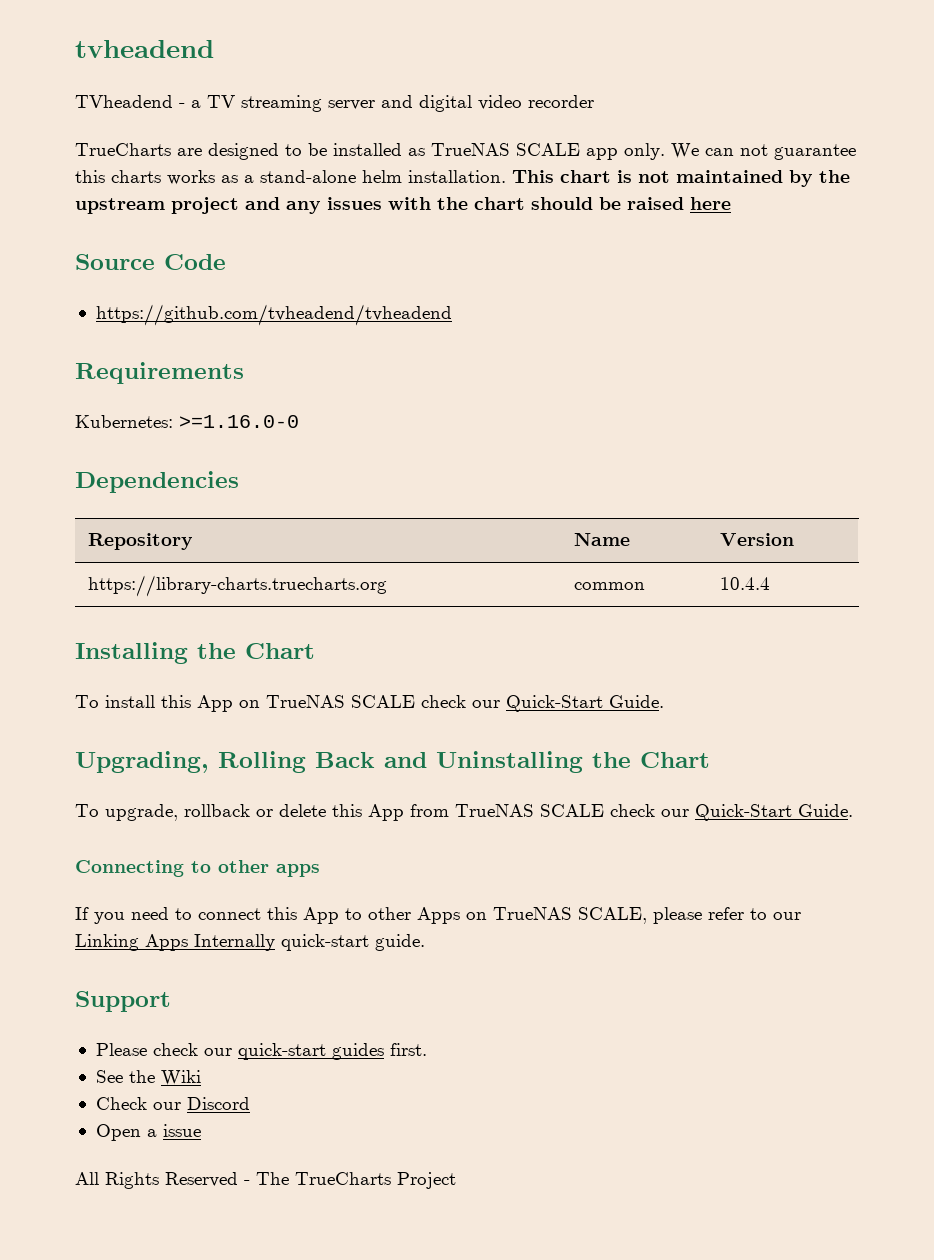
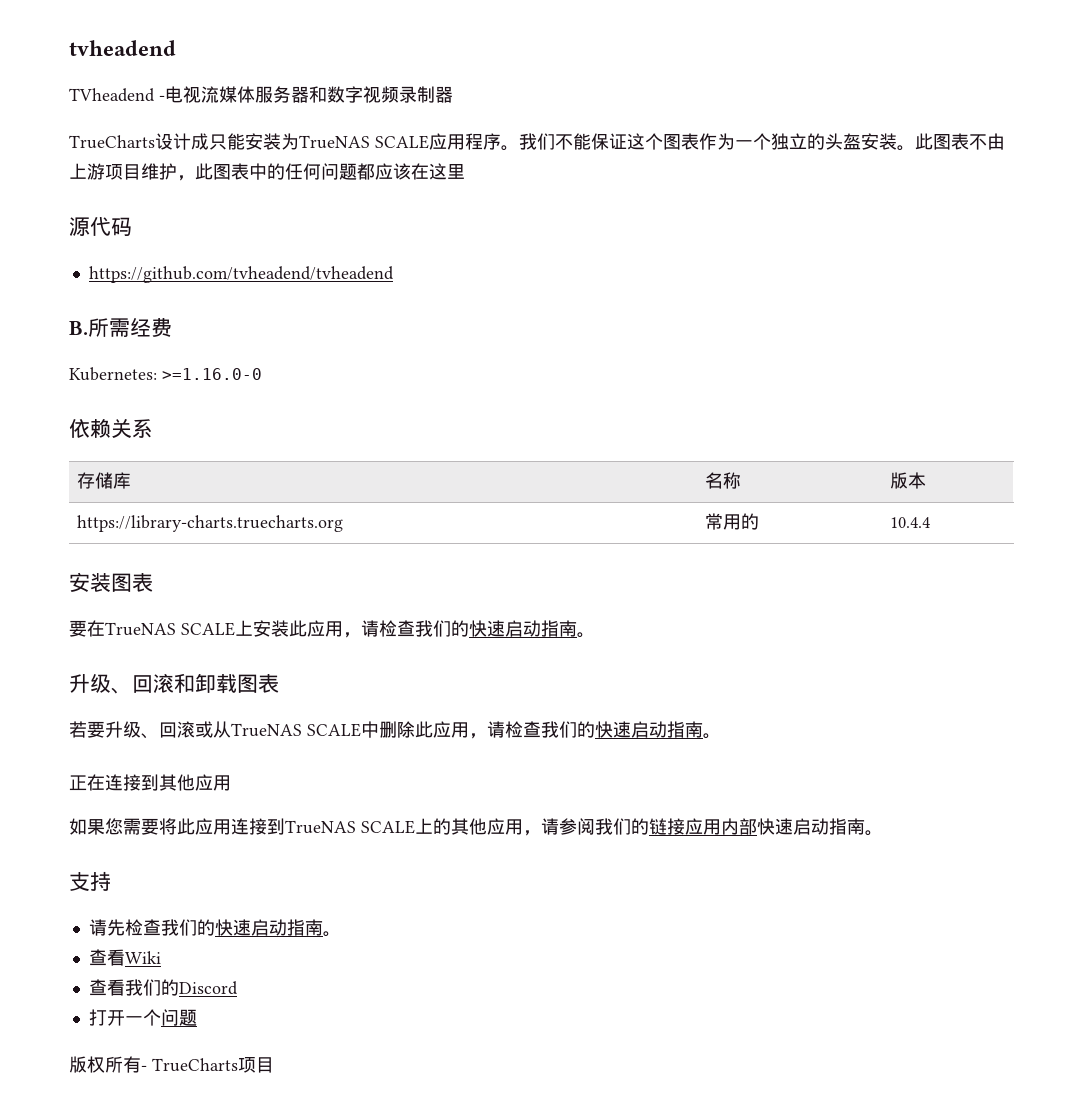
[191,95,594,112] [75,143,856,160] [75,170,850,187] [75,197,731,214] [75,254,226,270] [95,304,452,326] [75,362,244,384] [75,415,299,428] [75,471,239,493] [87,533,193,550] [573,533,630,546] [719,533,794,546] a TV streaming server and digital video recorder // TrueCharts are designed to be installed as TrueNAS SCALE app only. We can not guarantee this charts works as a stand-alone helm installation. This chart is not maintained by the upstream project and any issues with the chart should be raised here // Source Code // https://github.com/tvheadend/tvheadend // Requirements // Kubernetes: >=1.16.0-0 // Dependencies // Repository | Name | Version -> [165,86,453,103] [69,133,1005,151] [69,163,465,181] [69,217,132,236] [88,266,394,283] [69,318,172,337] [69,367,262,381] [69,418,153,438] [76,472,131,489] [704,472,741,489] [889,472,926,489] 电视流媒体服务器和数字视频录制器 // TrueCharts设计成只能安装为TrueNAS SCALE应用程序。我们不能保证这个图表作为一个独立的头盔安装。此图表不由上游项目维护，此图表中的任何问题都应该在这里 // 源代码 // https://github.com/tvheadend/tvheadend // B.所需经费 // Kubernetes: >=1.16.0-0 // 依赖关系 // 存储库 | 名称 | 版本
[573,582,645,590] common -> [704,513,759,530] 常用的
[75,642,315,664] [75,695,664,712] [75,751,710,773] [75,804,853,821] [75,860,320,877] [75,907,801,924] [75,934,425,951] [75,991,171,1012] [95,1043,427,1060] [95,1070,155,1083] Installing the Chart // To install this App on TrueNAS SCALE check our Quick-Start Guide. // Upgrading, Rolling Back and Uninstalling the Chart // To upgrade, rollback or delete this App from TrueNAS SCALE check our Quick-Start Guide. // Connecting to other apps // If you need to connect this App to other Apps on TrueNAS SCALE, please refer to our Linking Apps Internally quick-start guide. // Support // Please check our quick-start guides first. // See the -> [69,572,153,592] [69,620,595,638] [69,673,279,694] [69,721,721,739] [69,774,231,791] [69,818,883,836] [69,871,111,891] [88,919,341,937] [88,949,125,966] 安装图表 // 要在TrueNAS SCALE上安装此应用，请检查我们的快速启动指南。 // 升级、回滚和卸载图表 // 若要升级、回滚或从TrueNAS SCALE中删除此应用，请检查我们的快速启动指南。 // 正在连接到其他应用 // 如果您需要将此应用连接到TrueNAS SCALE上的其他应用，请参阅我们的链接应用内部快速启动指南。 // 支持 // 请先检查我们的快速启动指南。 // 查看
[95,1097,181,1110] Check our -> [88,979,179,996] 查看我们的
[95,1124,201,1141] [75,1172,456,1189] Open a issue // All Rights Reserved - The TrueCharts Project -> [88,1009,197,1026] [69,1056,274,1073] 打开一个问题 // 版权所有- TrueCharts项目

